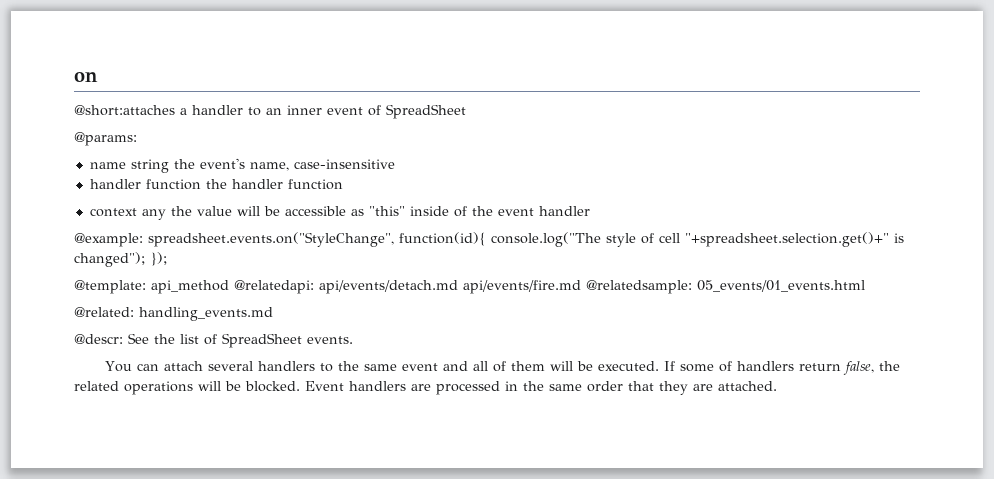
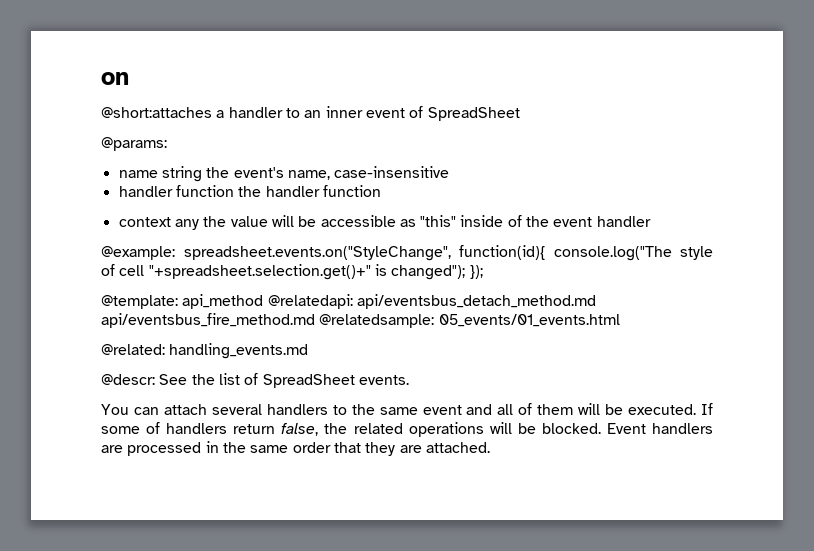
[319,280,581,294] api/events/detach.md api/events/fire.md -> [356,294,596,309] [101,313,315,328] api/eventsbus_detach_method.md api/eventsbus_fire_method.md

